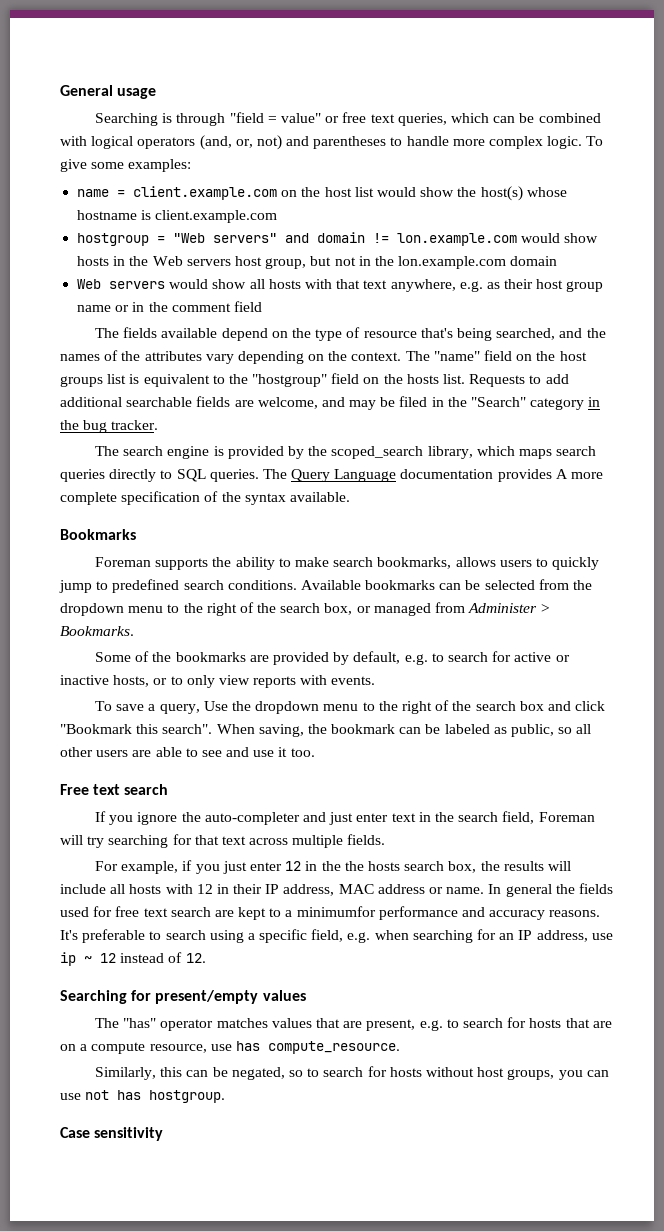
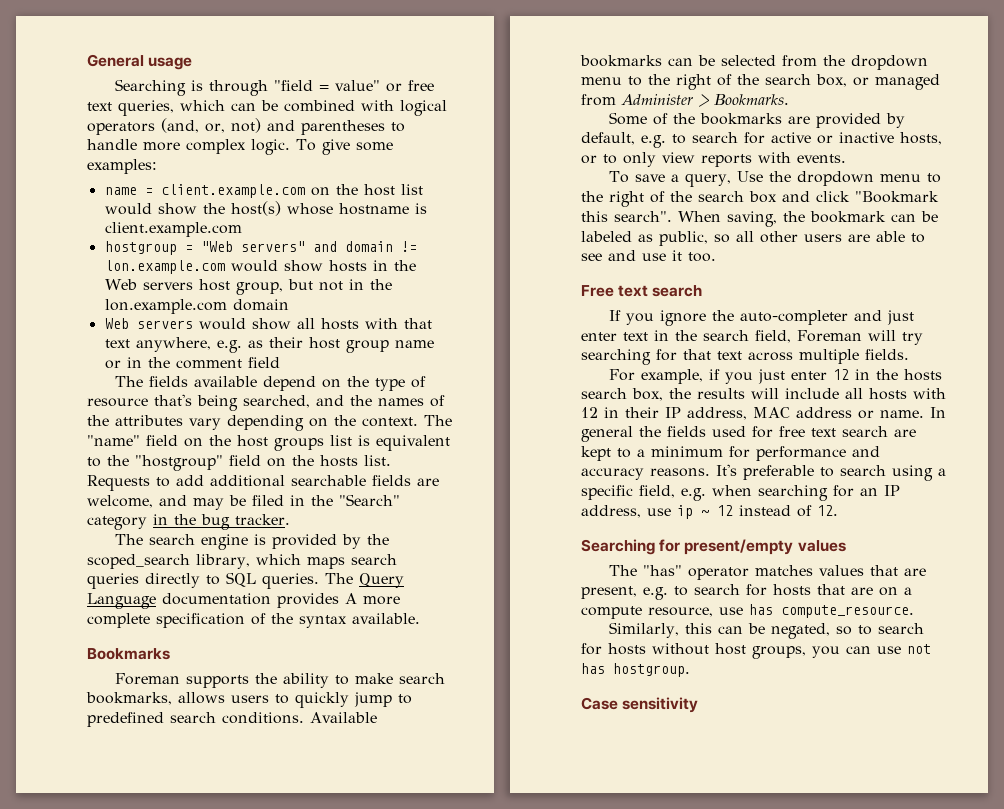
[344,861,364,871] the -> (899, 374) none
[296,906,376,917] minimumfor -> [651,446,750,458] minimum for

